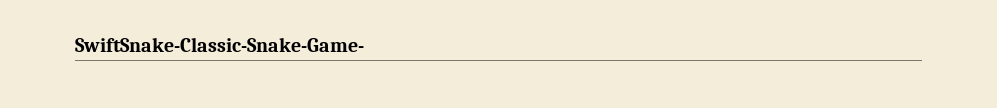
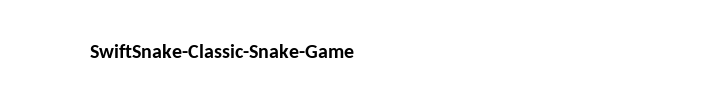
[75,37,364,52] SwiftSnake-Classic-Snake-Game- -> [90,44,354,58] SwiftSnake-Classic-Snake-Game

